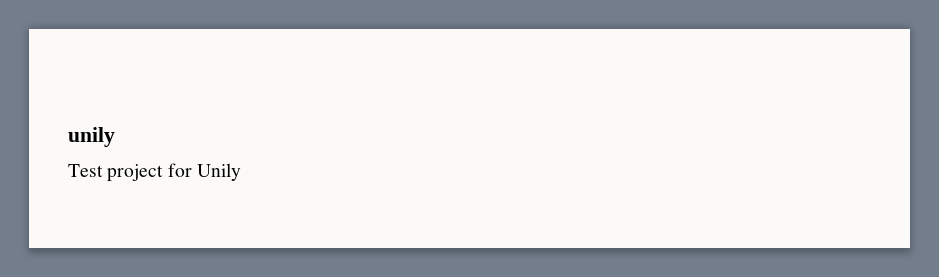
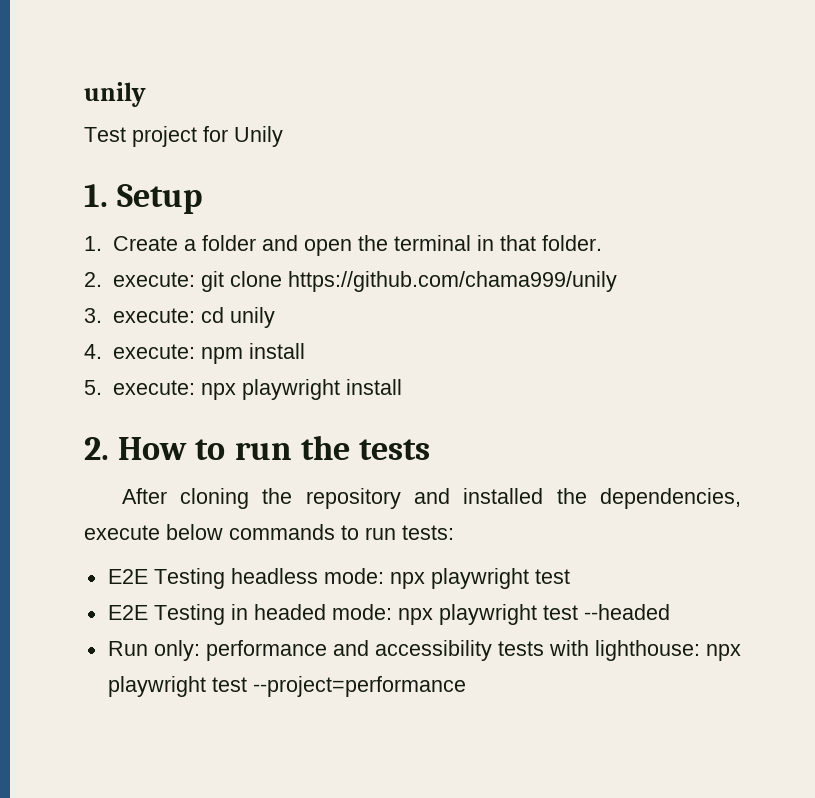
(241, 172) none -> [84,184,203,214] [84,235,602,256] [84,271,617,292] [84,307,275,328] [84,343,305,364] [84,379,402,400] [84,435,430,460] [121,488,741,509] [84,524,454,540] [107,568,570,589] [107,604,670,625] [107,640,741,661] [107,676,466,697] // 1. Setup // 1. Create a folder and open the terminal in that folder. // 2. execute: git clone https://github.com/chama999/unily // 3. execute: cd unily // 4. execute: npm install // 5. execute: npx playwright install // 2. How to run the tests // After cloning the repository and installed the dependencies, execute below commands to run tests: // E2E Testing headless mode: npx playwright test // E2E Testing in headed mode: npx playwright test --headed // Run only: performance and accessibility tests with lighthouse: npx playwright test --project=performance

